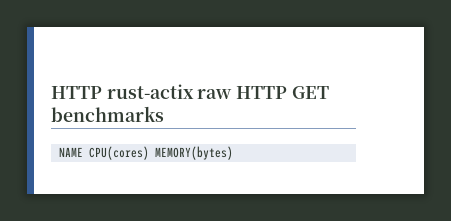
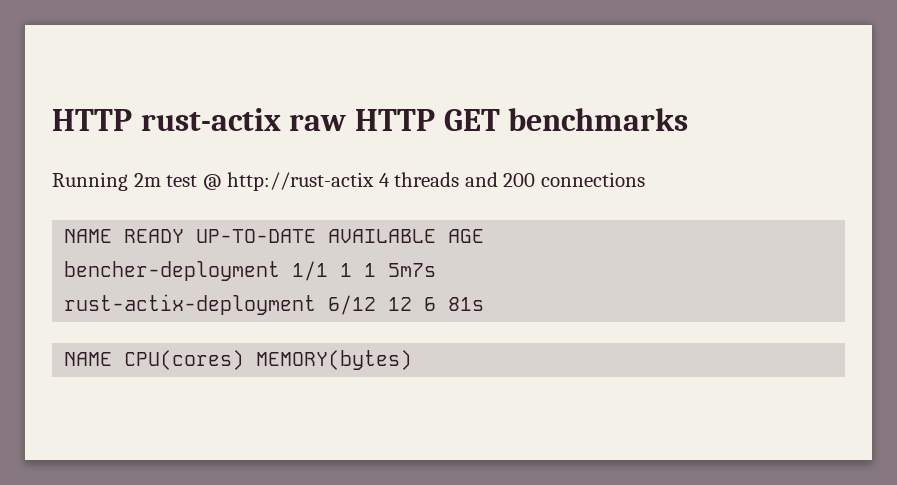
(164, 114) none -> [52,172,645,191] [64,229,485,243] [64,261,437,281] [64,294,485,315] // Running 2m test @ http://rust-actix 4 threads and 200 connections // NAME READY UP-TO-DATE AVAILABLE AGE // bencher-deployment 1/1 1 1 5m7s // rust-actix-deployment 6/12 12 6 81s

